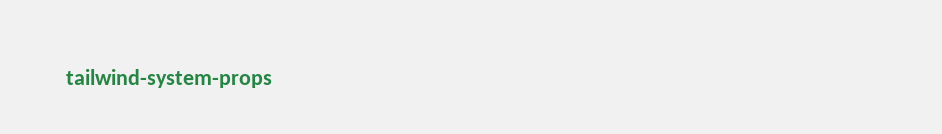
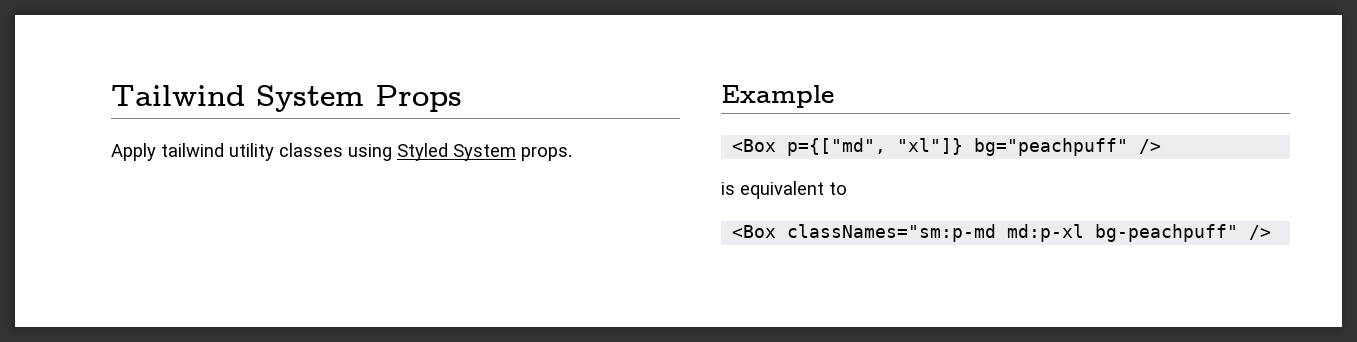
[66,69,272,88] tailwind-system-props -> [111,85,462,112] [111,143,572,161] [721,85,834,108] [732,138,1162,156] [721,181,847,199] [732,224,1272,242] Tailwind System Props // Apply tailwind utility classes using Styled System props. // Example // <Box p={["md", "xl"]} bg="peachpuff" /> // is equivalent to // <Box classNames="sm:p-md md:p-xl bg-peachpuff" />

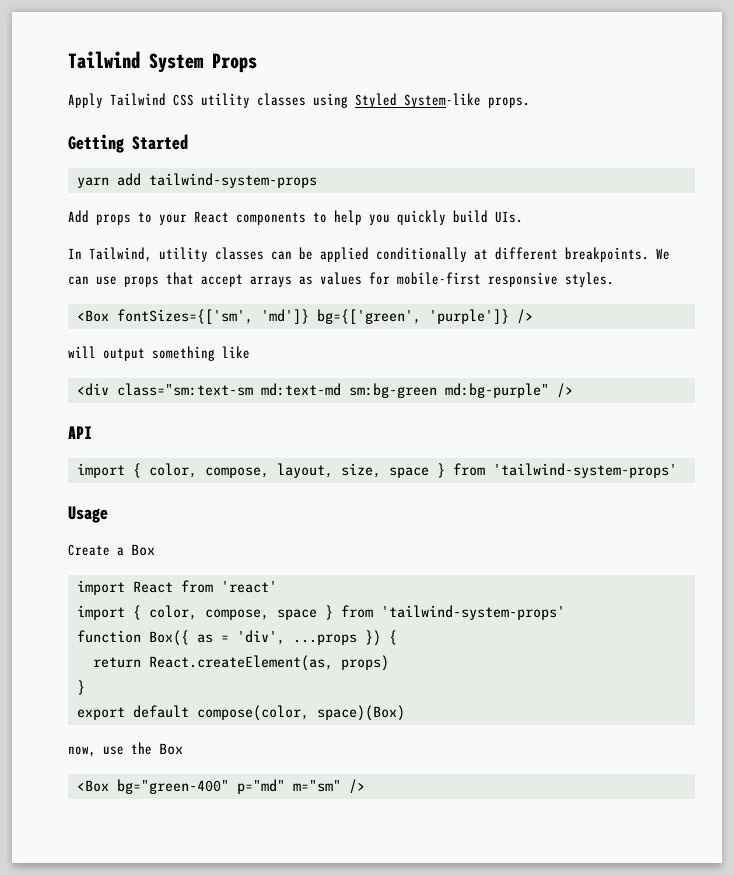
[161,143,224,157] tailwind -> [110,93,194,106] Tailwind CSS
[453,144,516,161] System -> [404,93,481,108] System-like
[721,85,834,108] [732,138,1162,156] [721,181,847,199] [732,224,1239,242] Example // <Box p={["md", "xl"]} bg="peachpuff" /> // is equivalent to // <Box classNames="sm:p-md md:p-xl bg-peachpuff" -> [68,134,188,153] [76,173,317,188] [68,210,523,225] [68,247,670,262] [68,272,614,287] [76,309,533,324] [68,346,250,361] [76,383,573,398] [68,426,92,439] [76,463,677,478] [68,506,108,523] [68,544,155,556] [76,580,277,595] [76,605,565,620] [76,630,397,646] [92,655,389,671] [76,680,85,695] [76,705,405,721] [68,742,183,757] [76,779,341,794] Getting Started // yarn add tailwind-system-props // Add props to your React components to help you quickly build UIs. // In Tailwind, utility classes can be applied conditionally at different breakpoints. We can use props that accept arrays as values for mobile-first responsive styles. // <Box fontSizes={['sm', 'md']} bg={['green', 'purple']} /> // will output something like // <div class="sm:text-sm md:text-md sm:bg-green md:bg-purple" /> // API // import { color, compose, layout, size, space } from 'tailwind-system-props' // Usage // Create a Box // import React from 'react' // import { color, compose, space } from 'tailwind-system-props' // function Box({ as = 'div', ...props }) { // return React.createElement(as, props) // } // export default compose(color, space)(Box) // now, use the Box // <Box bg="green-400" p="md" m="sm"

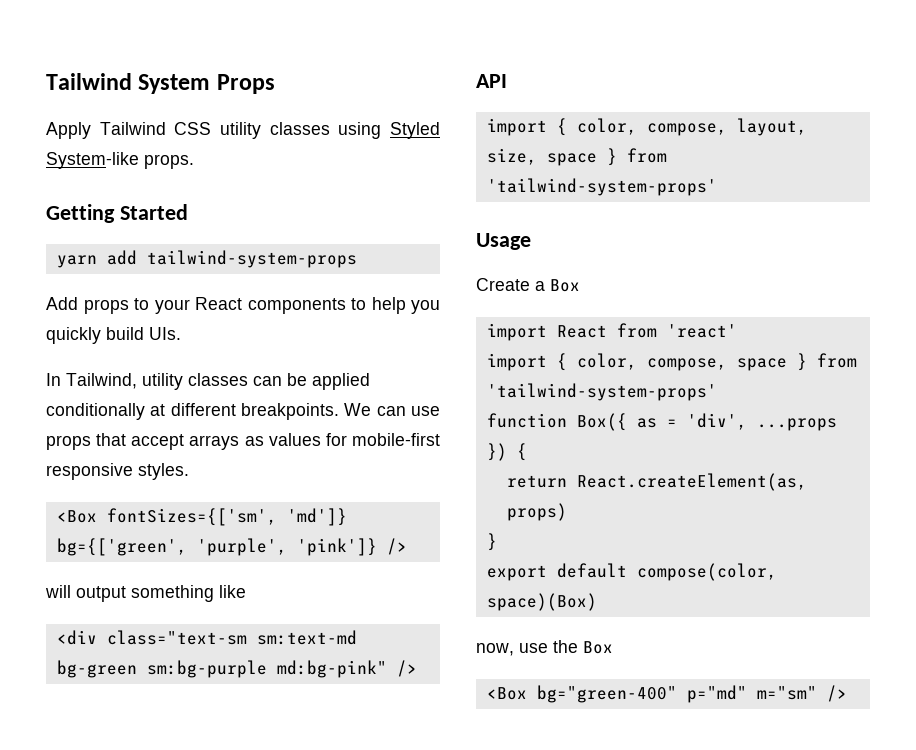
[428,309,509,324] 'purple']} -> [196,538,377,556] 'purple', 'pink']}
[116,383,549,398] class="sm:text-sm md:text-md sm:bg-green md:bg-purple" -> [106,630,357,645] [56,660,387,678] class="text-sm sm:text-md bg-green sm:bg-purple md:bg-pink"

